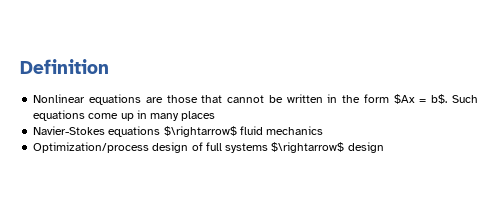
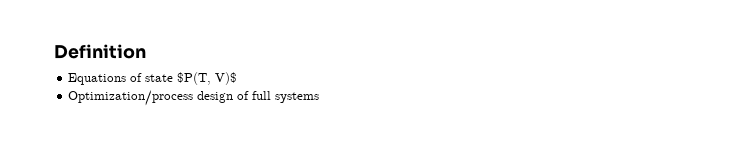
[33,94,478,105] [33,110,216,121] [33,126,324,137] Nonlinear equations are those that cannot be written in the form $Ax = b$. Such equations come up in many places // Navier-Stokes equations $\rightarrow$ fluid mechanics -> [68,72,238,85] Equations of state $P(T, V)$
[271,142,384,153] $\rightarrow$ design -> (320, 97) none

